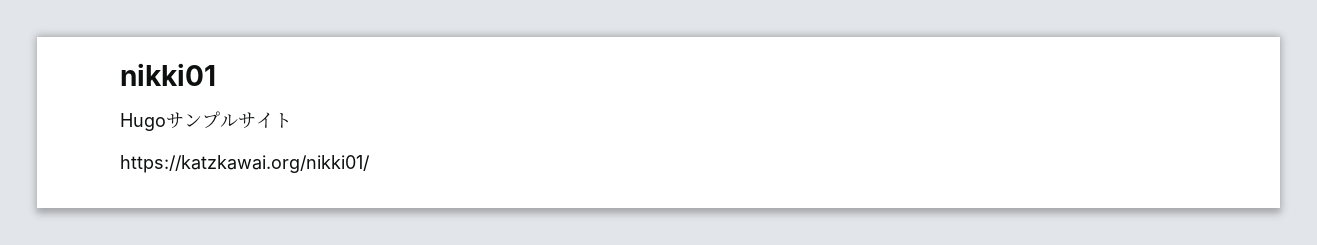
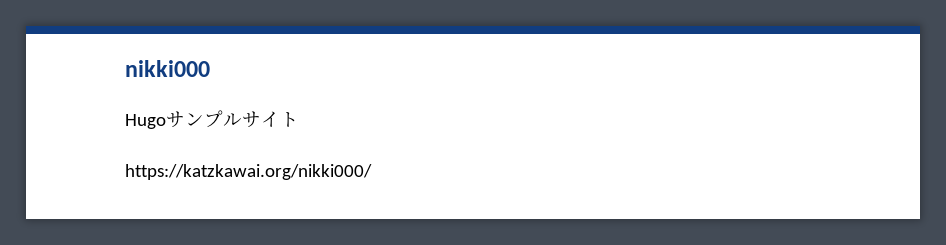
[120,63,216,86] nikki01 -> [125,60,210,77] nikki000
[120,155,370,173] https://katzkawai.org/nikki01/ -> [125,164,372,180] https://katzkawai.org/nikki000/

